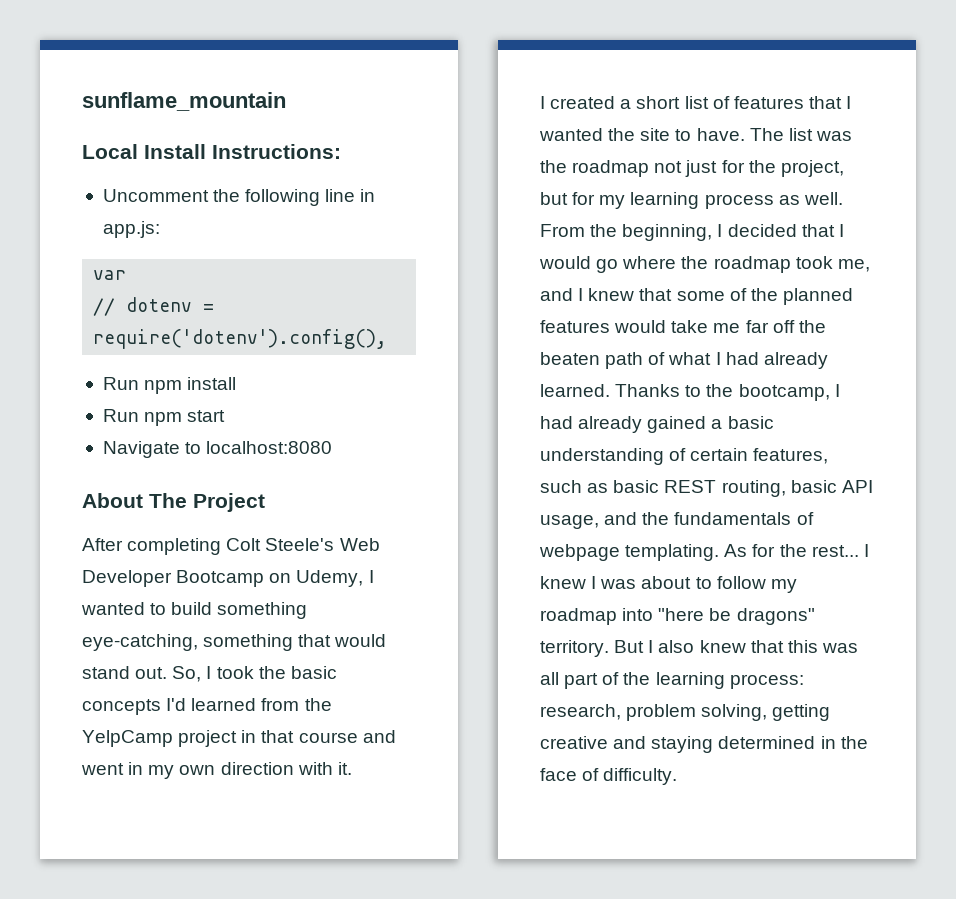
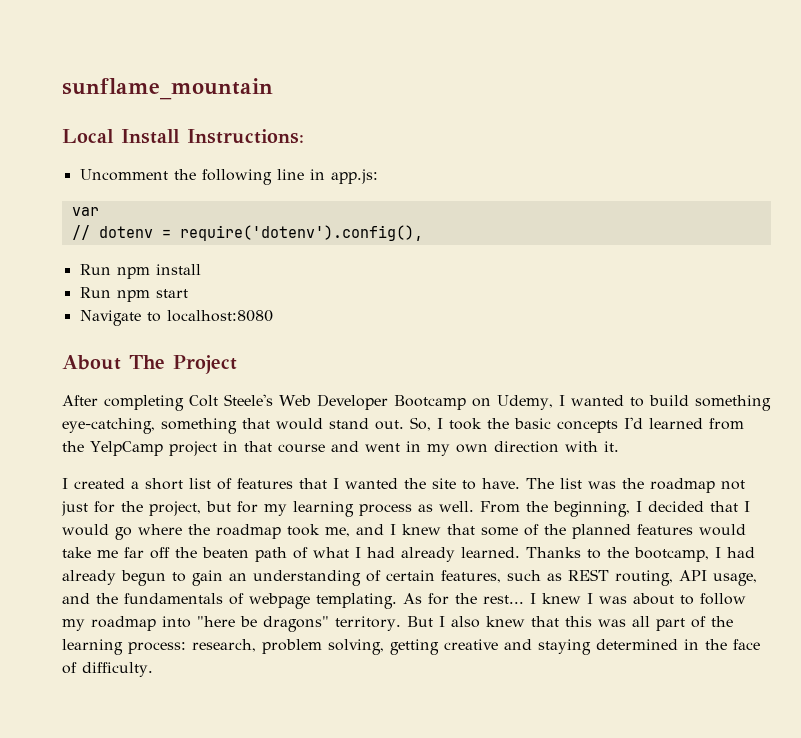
[647,416,774,433] gained a basic -> [121,570,247,586] begun to gain an
[613,480,660,493] basic -> (562, 577) none
[790,480,837,493] basic -> (673, 578) none

